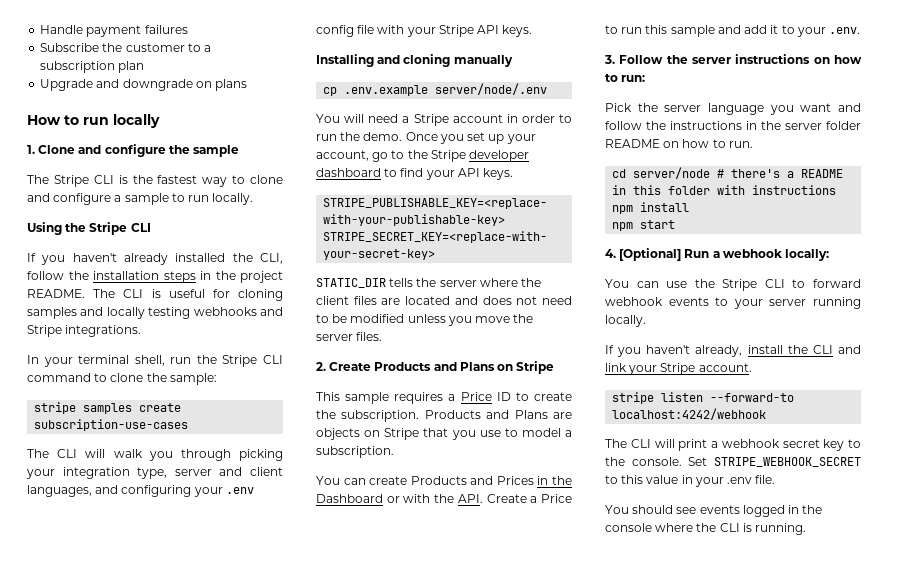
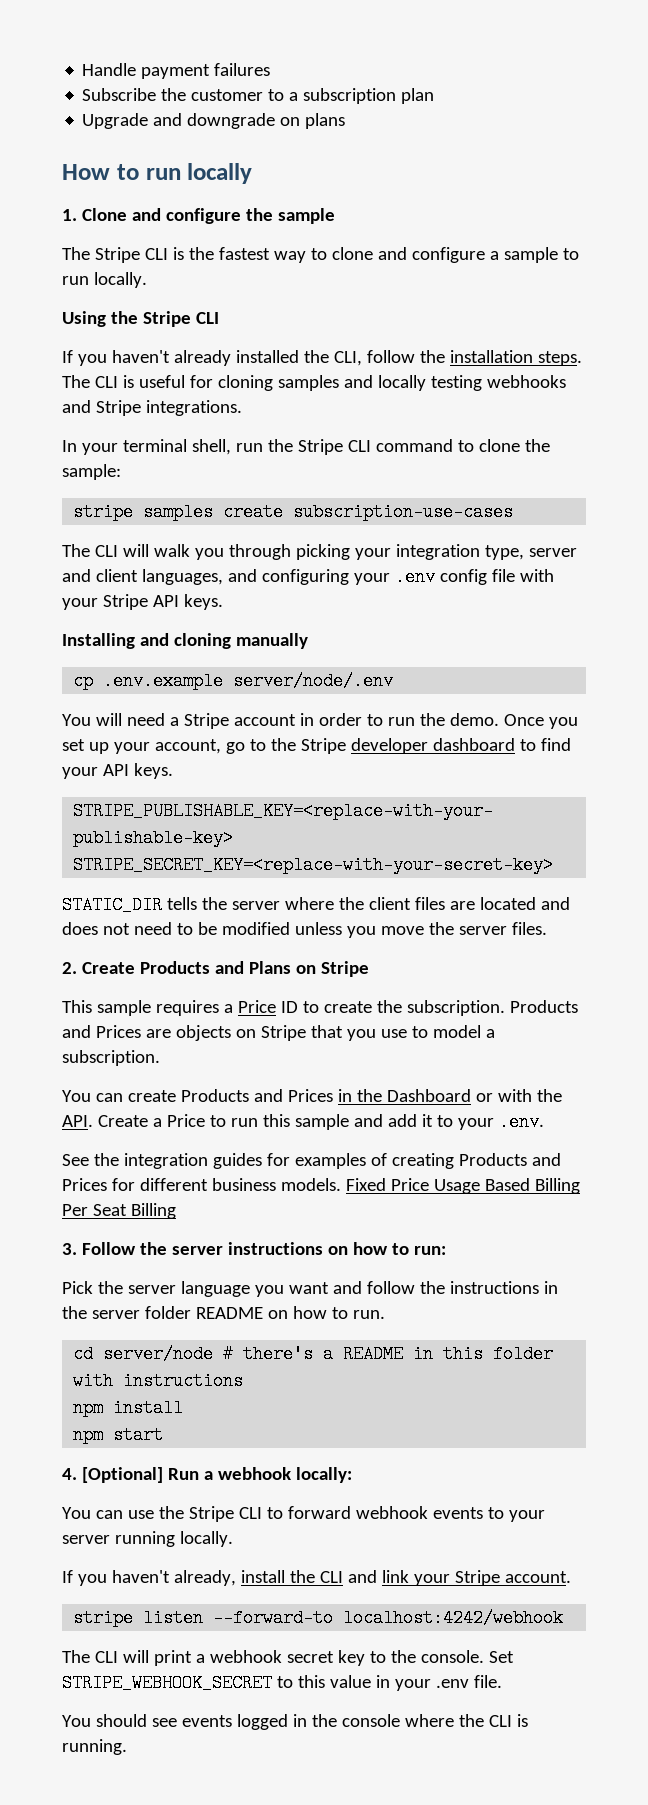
[163,271,283,283] [27,289,85,298] steps in the project README. -> [537,351,582,366] steps.
[514,410,548,419] Plans -> [95,1025,141,1038] Prices
(861, 30) none -> [62,1153,561,1169] [62,1178,580,1194] [62,1203,176,1219] // See the integration guides for examples of creating Products and Prices for different business models. Fixed Price Usage Based Billing Per Seat Billing

